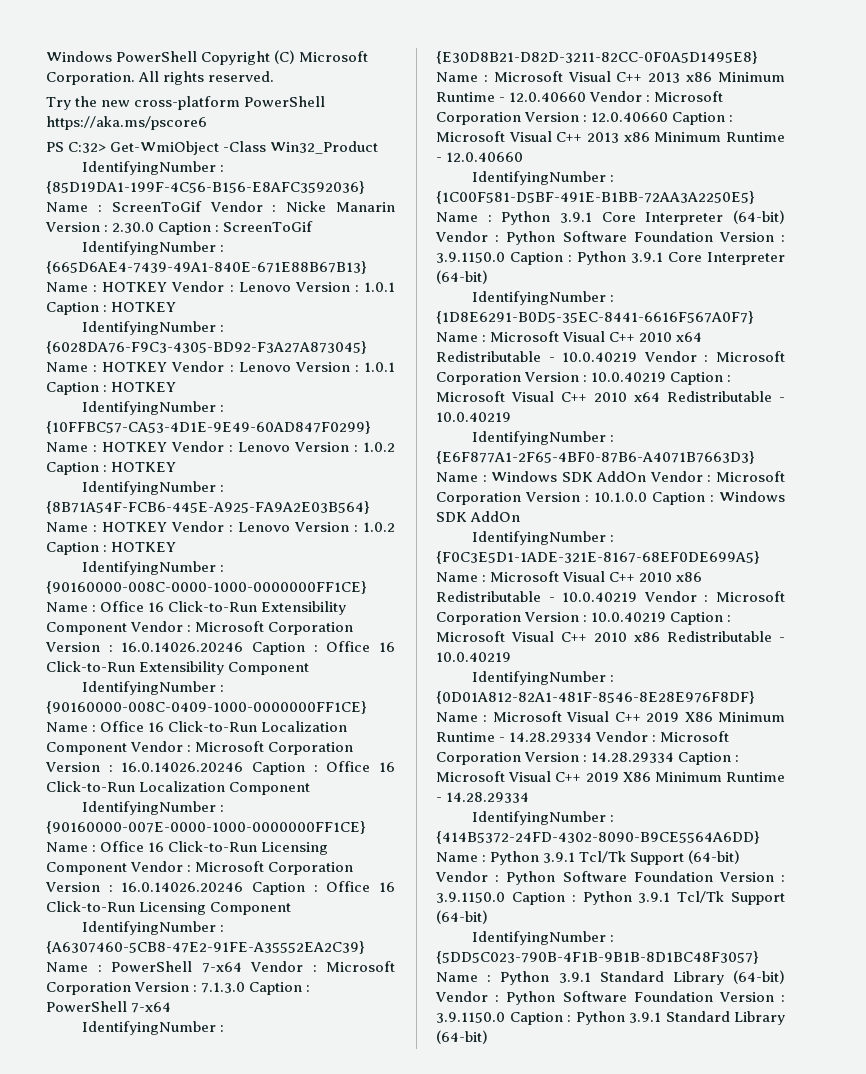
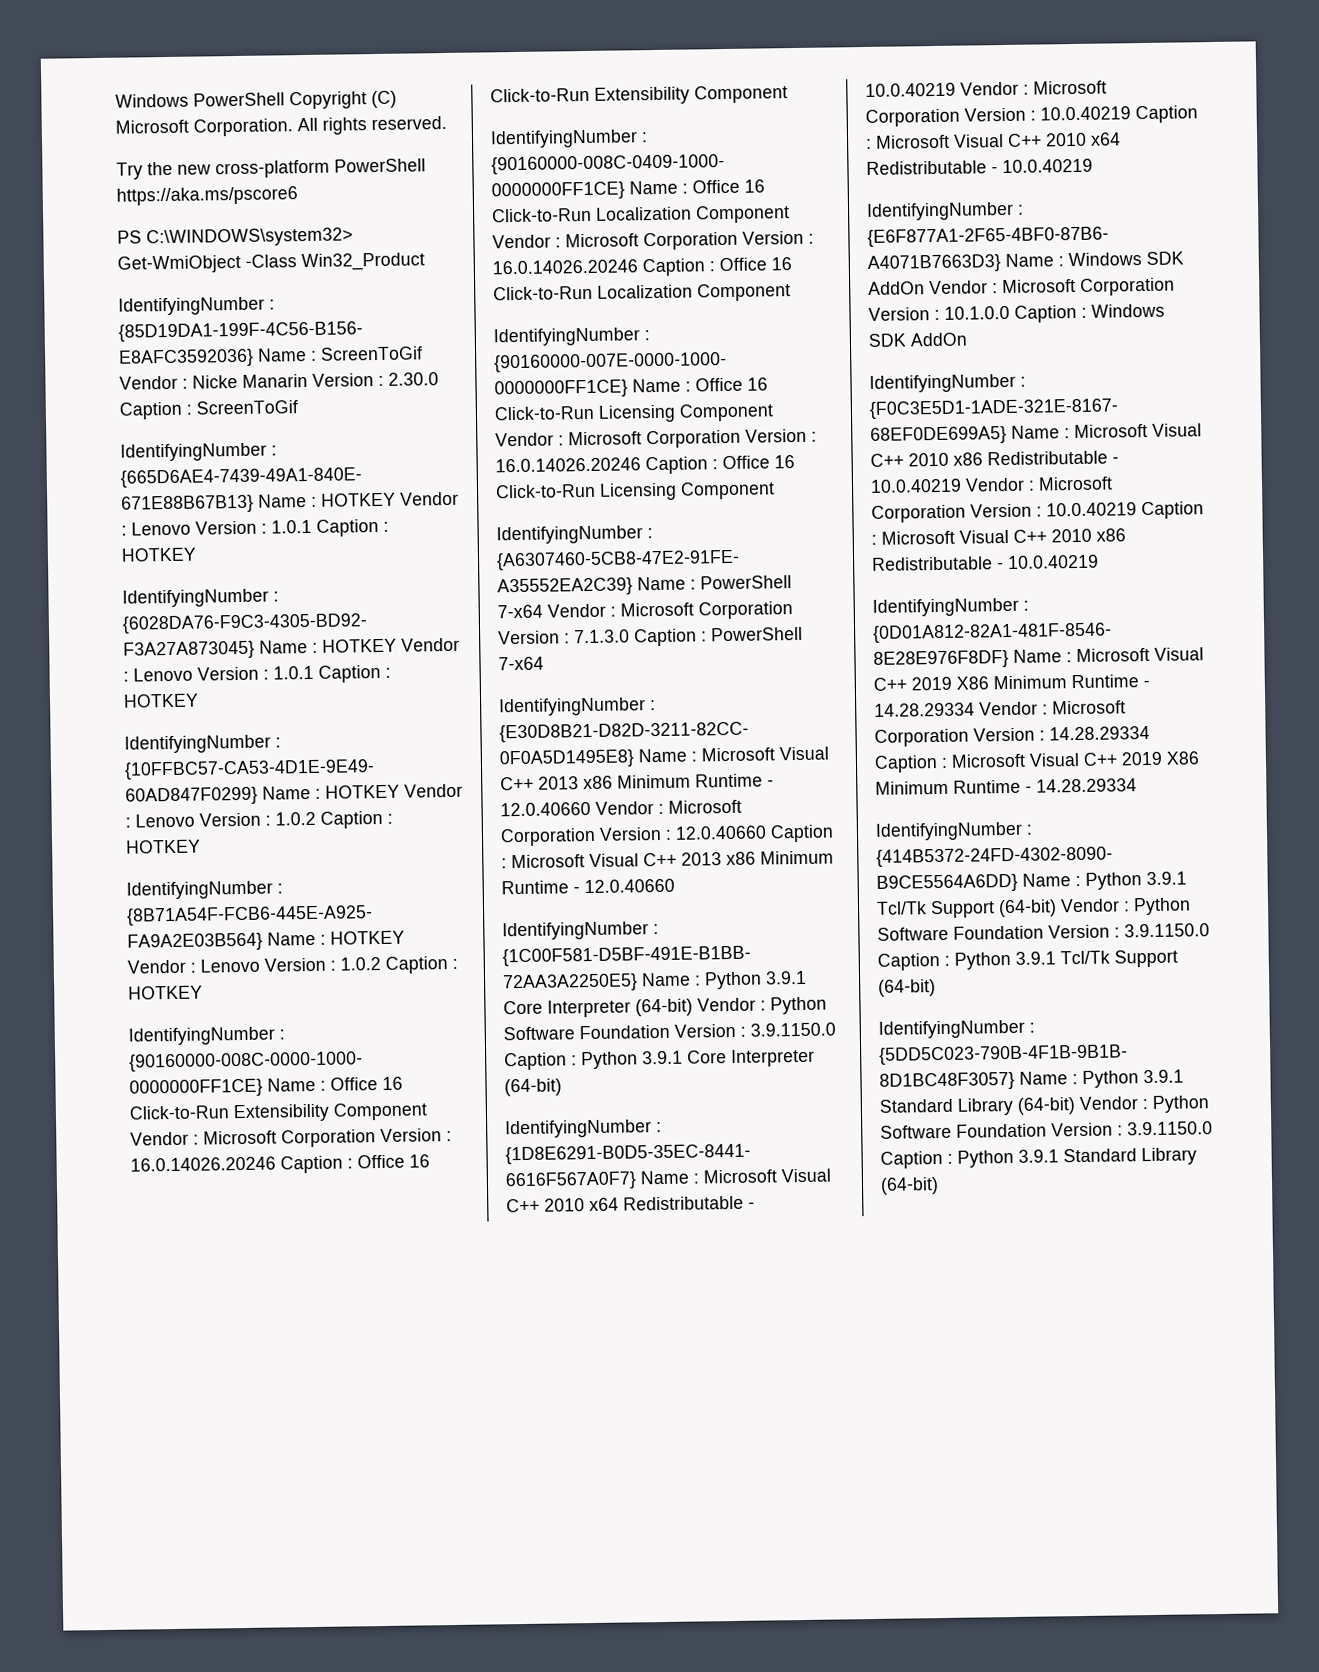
[68,142,107,153] C:32> -> [146,227,353,248] C:\WINDOWS\system32>

